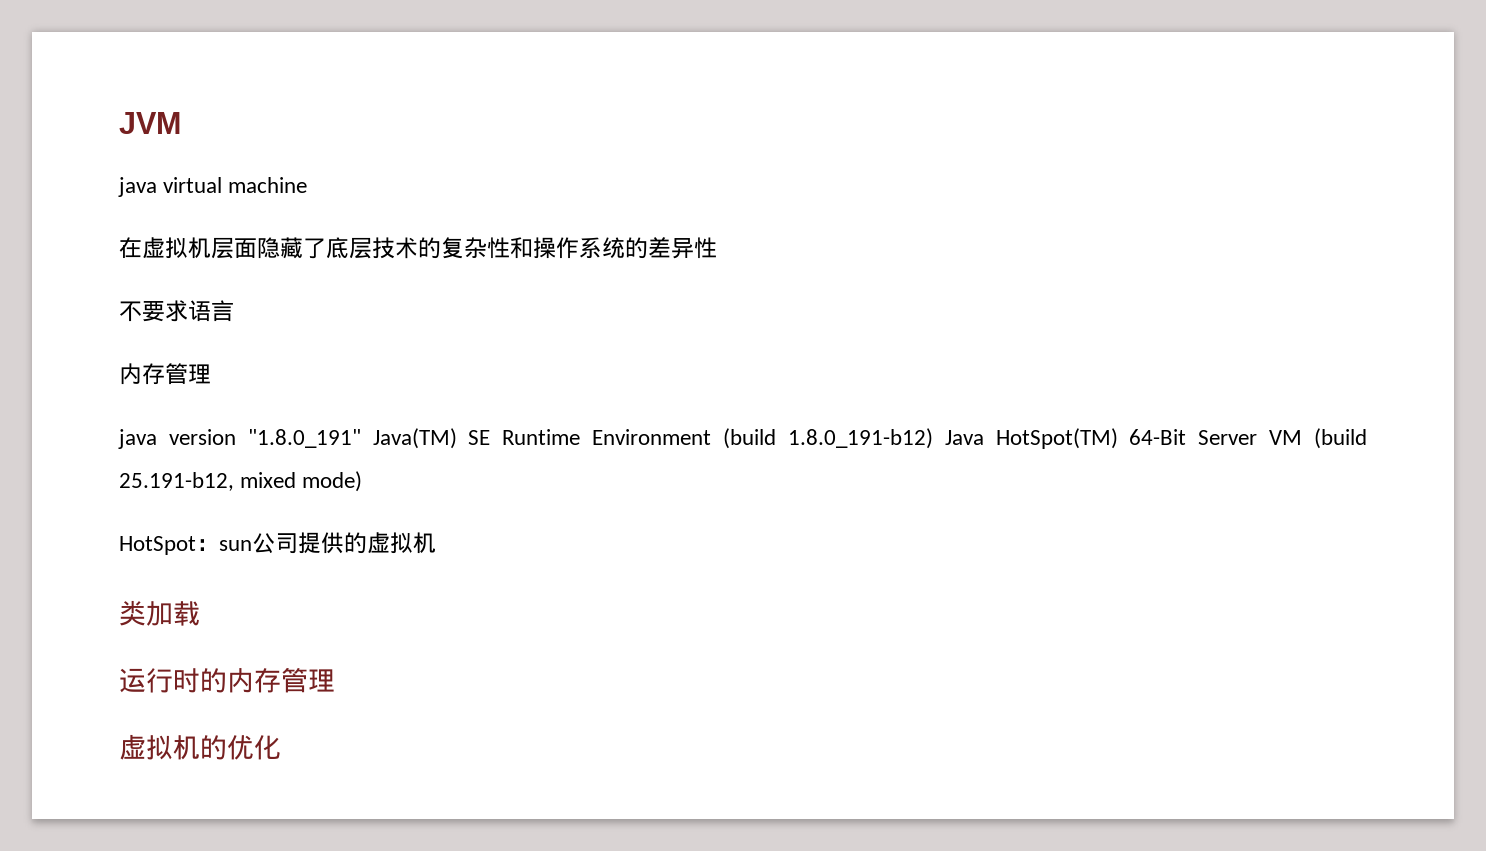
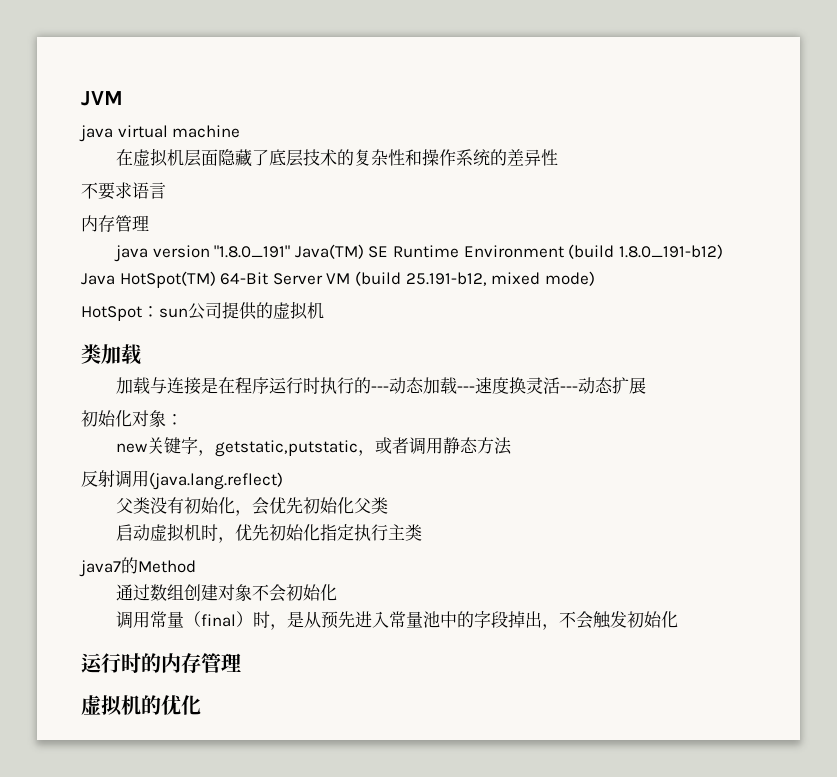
(200, 613) none -> [116,377,647,395] [81,410,183,427] [116,437,513,457] [81,470,283,490] [116,497,389,516] [116,523,423,543] [79,557,196,577] [116,584,338,602] [116,611,679,630] // 加载与连接是在程序运行时执行的---动态加载---速度换灵活---动态扩展 // 初始化对象： // new关键字，getstatic,putstatic，或者调用静态方法 // 反射调用(java.lang.reflect) // 父类没有初始化，会优先初始化父类 // 启动虚拟机时，优先初始化指定执行主类 // java7的Method // 通过数组创建对象不会初始化 // 调用常量（final）时，是从预先进入常量池中的字段掉出，不会触发初始化

